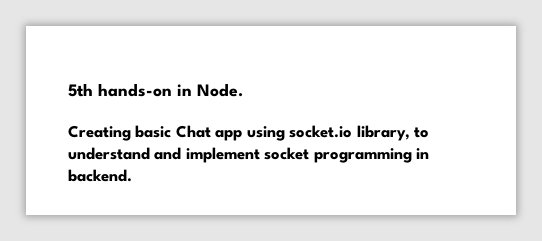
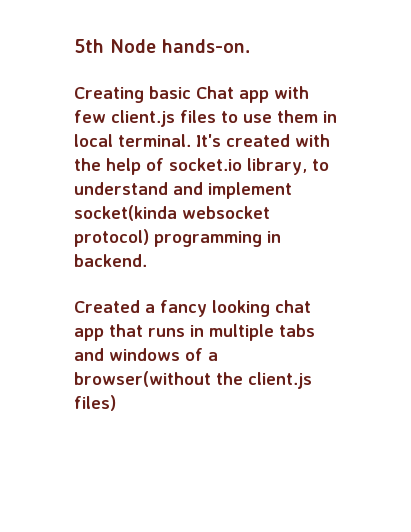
[98,83,243,97] hands-on in Node. -> [110,39,250,53] Node hands-on.
[246,126,285,141] using -> [274,86,309,99] [74,110,337,127] [74,134,330,147] [74,158,164,175] with few client.js files to use them in local terminal. It's created with the help of
[264,147,310,160] socket -> [74,205,270,221] [74,229,149,247] socket(kinda websocket protocol)
(132, 175) none -> [74,300,311,317] [74,324,315,341] [74,348,218,361] [74,371,312,389] [74,395,116,411] // Created a fancy looking chat app that runs in multiple tabs and windows of a browser(without the client.js files)

